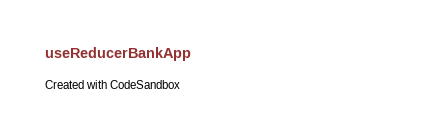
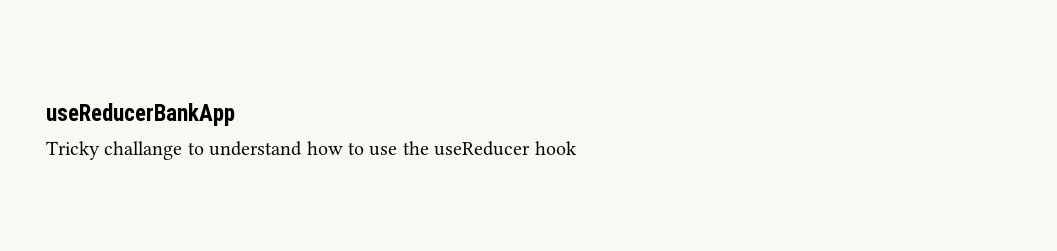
[45,80,181,89] Created with CodeSandbox -> [46,141,577,160] Tricky challange to understand how to use the useReducer hook

